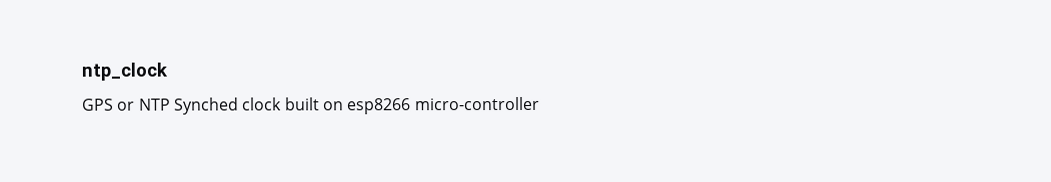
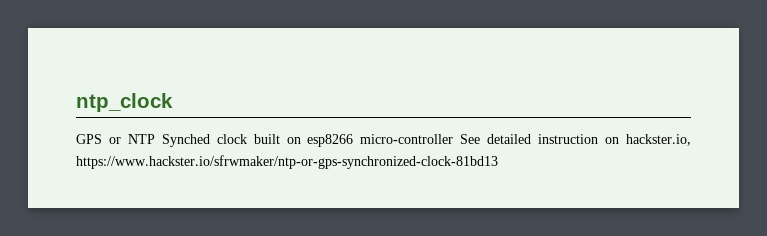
(540, 103) none -> [460,134,691,146] [76,155,498,169] See detailed instruction on hackster.io, https://www.hackster.io/sfrwmaker/ntp-or-gps-synchronized-clock-81bd13

